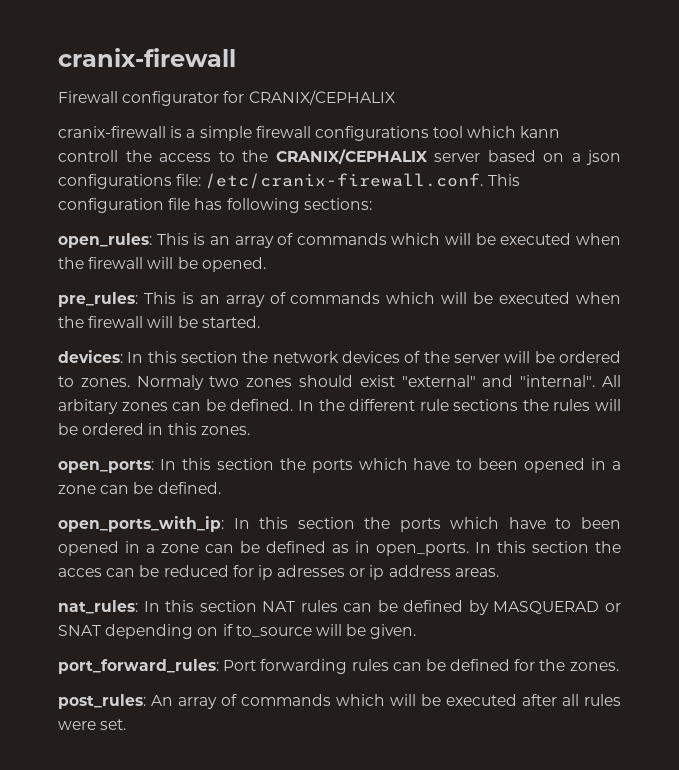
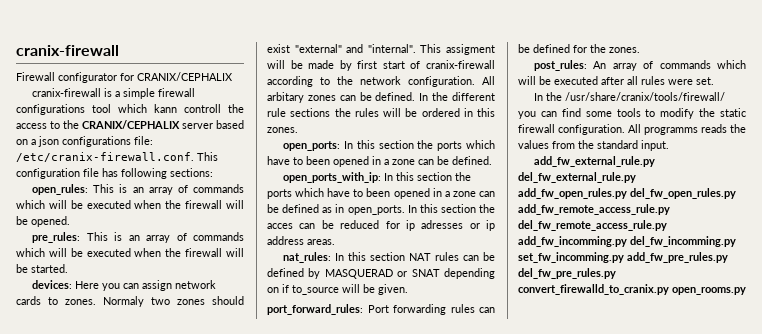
[127,351,621,363] In this section the network devices of the server will be ordered -> [75,280,217,291] [16,296,41,305] Here you can assign network cards
(596, 381) none -> [420,44,495,55] [267,60,495,71] [267,76,475,87] This assigment will be made by first start of cranix-firewall according to the network configuration.
(127, 724) none -> [534,92,726,101] [518,108,746,119] [518,124,746,135] [518,140,669,151] [534,156,656,167] [518,172,636,183] [518,188,736,199] [518,204,670,215] [518,220,667,231] [518,236,736,247] [518,252,728,263] [518,268,616,279] [518,284,746,295] // In the /usr/share/cranix/tools/firewall/ you can find some tools to modify the static firewall configuration. All programms reads the values from the standard input. // add_fw_external_rule.py del_fw_external_rule.py add_fw_open_rules.py del_fw_open_rules.py add_fw_remote_access_rule.py del_fw_remote_access_rule.py add_fw_incomming.py del_fw_incomming.py set_fw_incomming.py add_fw_pre_rules.py del_fw_pre_rules.py convert_firewalld_to_cranix.py open_rooms.py

